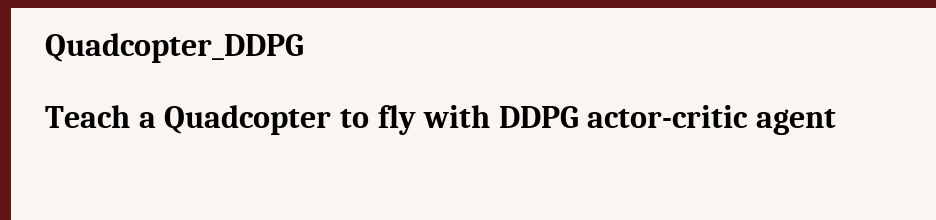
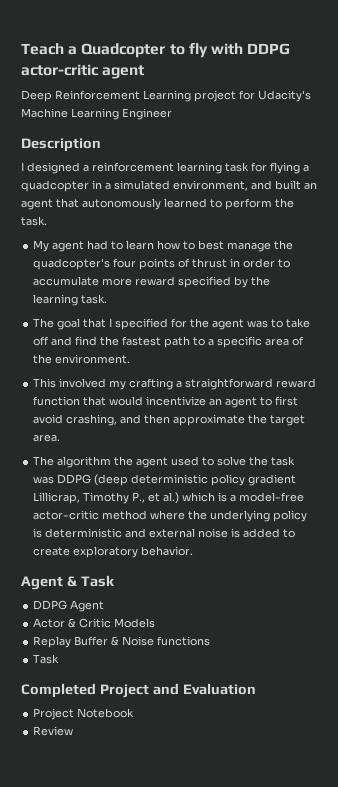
[45,33,304,63] Quadcopter_DDPG // -> (21, 49) none
(837, 122) none -> [21,90,311,102] [21,108,172,120] [21,138,101,152] [21,162,309,174] [21,180,317,192] [21,198,294,210] [21,216,47,226] [33,240,294,252] [33,258,291,270] [33,276,271,288] [33,294,108,306] [33,318,311,330] [33,336,305,348] [33,354,131,364] [33,378,317,390] [33,396,299,408] [33,414,306,426] [33,434,61,442] [33,456,296,468] [33,474,297,486] [33,492,305,504] [33,510,308,522] [33,528,296,538] [33,546,194,558] [21,575,115,590] [33,600,105,612] [33,618,156,628] [33,636,211,648] [33,654,60,664] [21,683,256,698] [33,708,135,720] [33,726,74,736] // Deep Reinforcement Learning project for Udacity's Machine Learning Engineer // Description // I designed a reinforcement learning task for flying a quadcopter in a simulated environment, and built an agent that autonomously learned to perform the task. // My agent had to learn how to best manage the quadcopter's four points of thrust in order to accumulate more reward specified by the learning task. // The goal that I specified for the agent was to take off and find the fastest path to a specific area of the environment. // This involved my crafting a straightforward reward function that would incentivize an agent to first avoid crashing, and then approximate the target area. // The algorithm the agent used to solve the task was DDPG (deep deterministic policy gradient Lillicrap, Timothy P., et al.) which is a model-free actor-critic method where the underlying policy is deterministic and external noise is added to create exploratory behavior. // Agent & Task // DDPG Agent // Actor & Critic Models // Replay Buffer & Noise functions // Task // Completed Project and Evaluation // Project Notebook // Review

